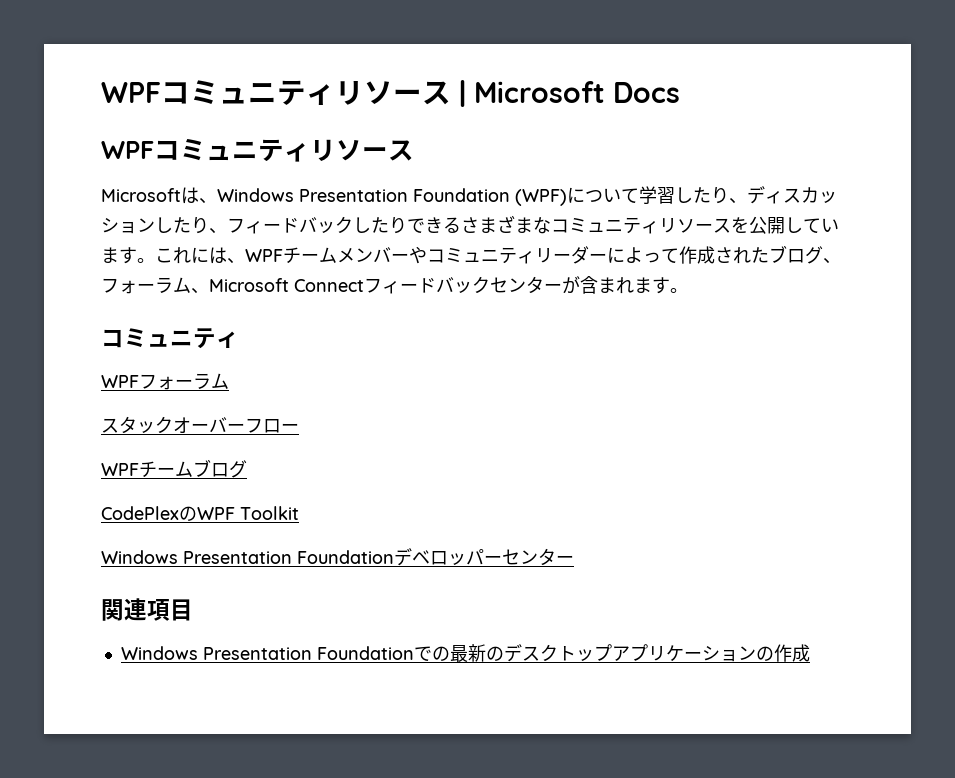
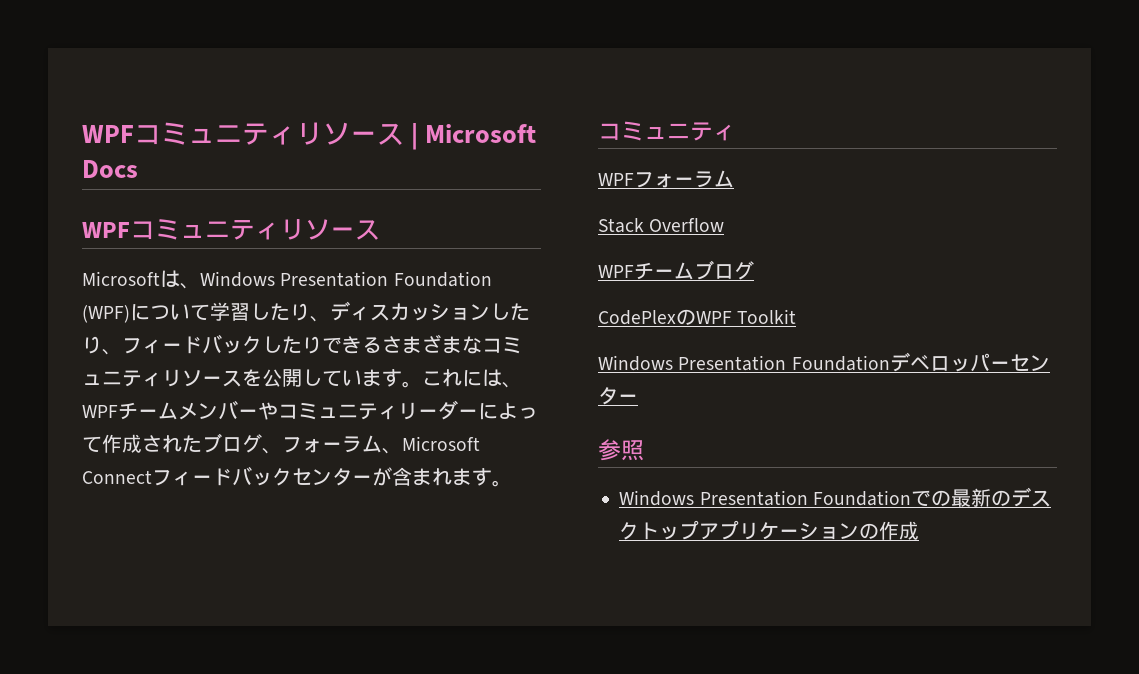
[101,416,299,434] スタックオーバーフロー -> [598,218,725,233] Stack Overflow
[101,598,193,621] 関連項目 -> [598,439,644,461] 参照

